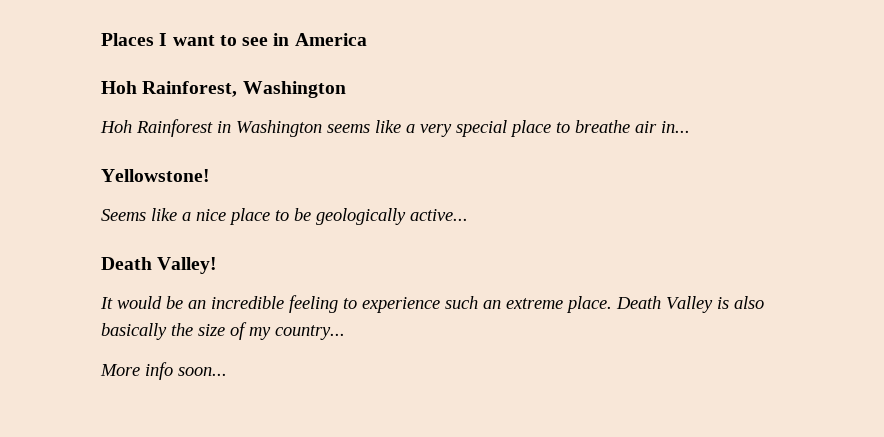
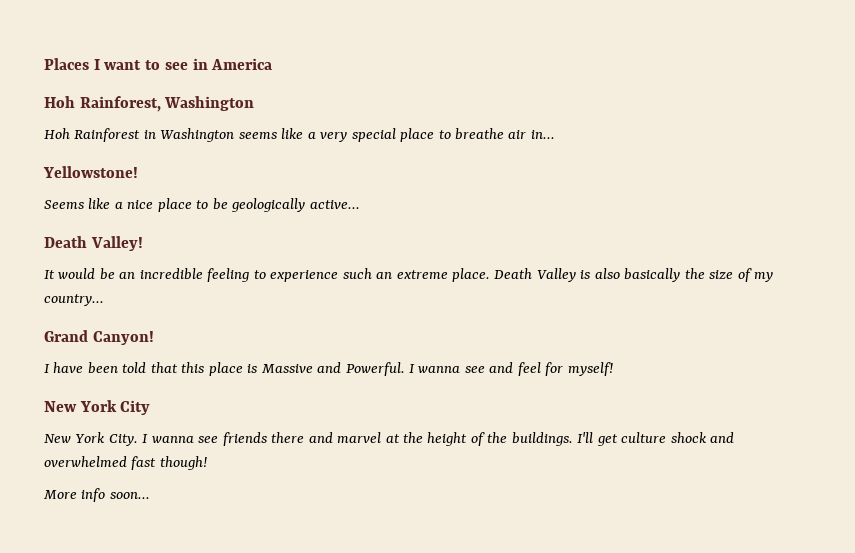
(345, 332) none -> [44,330,154,345] [44,362,613,376] [44,400,151,415] [44,432,735,446] [44,456,207,470] // Grand Canyon! // I have been told that this place is Massive and Powerful. I wanna see and feel for myself! // New York City // New York City. I wanna see friends there and marvel at the height of the buildings. I'll get culture shock and overwhelmed fast though!

